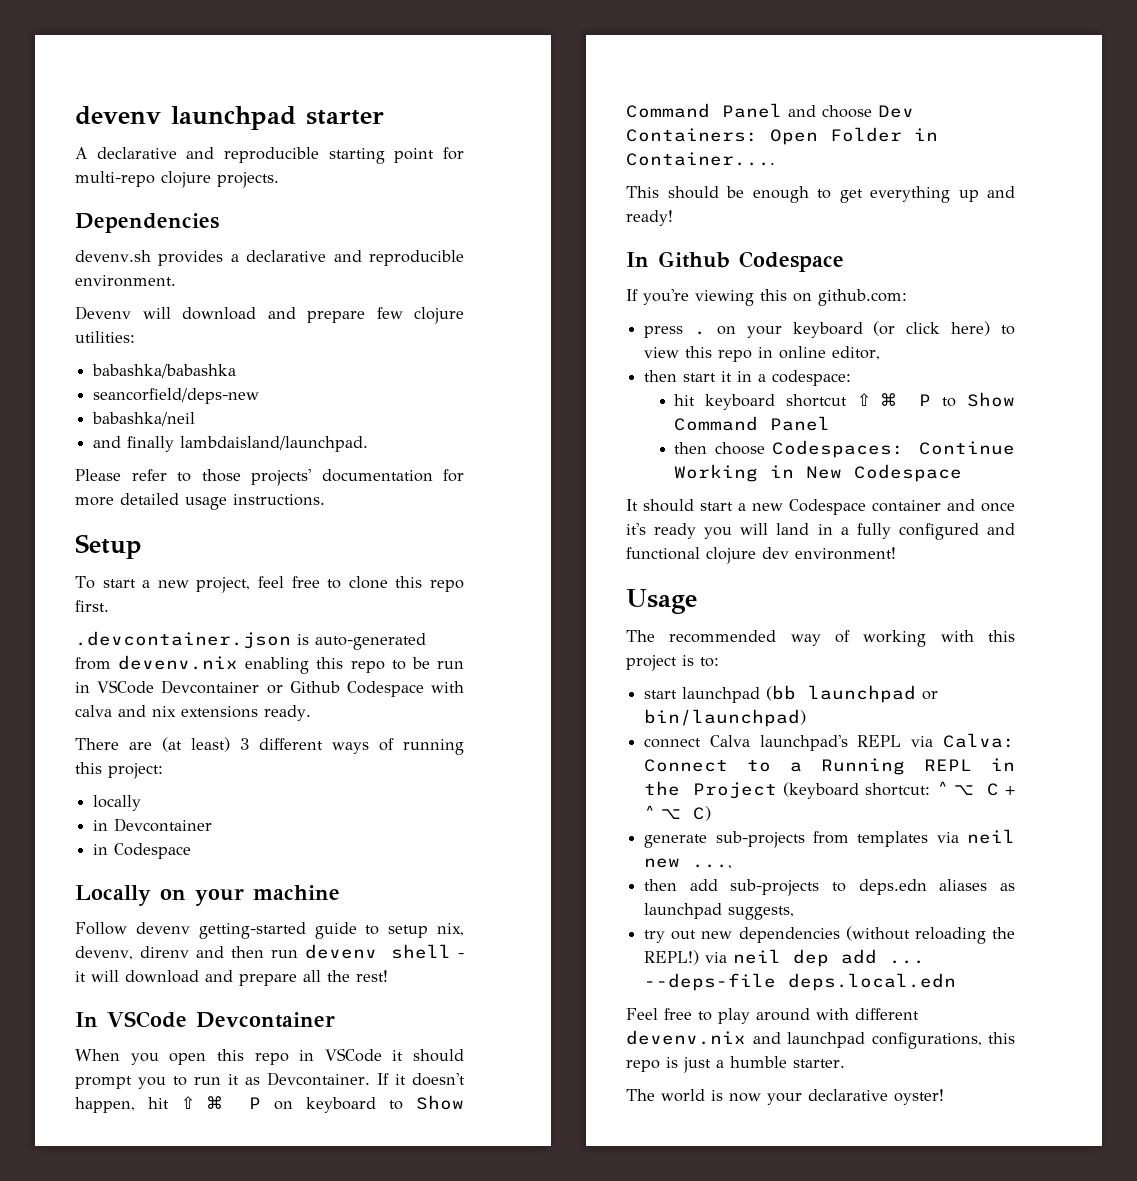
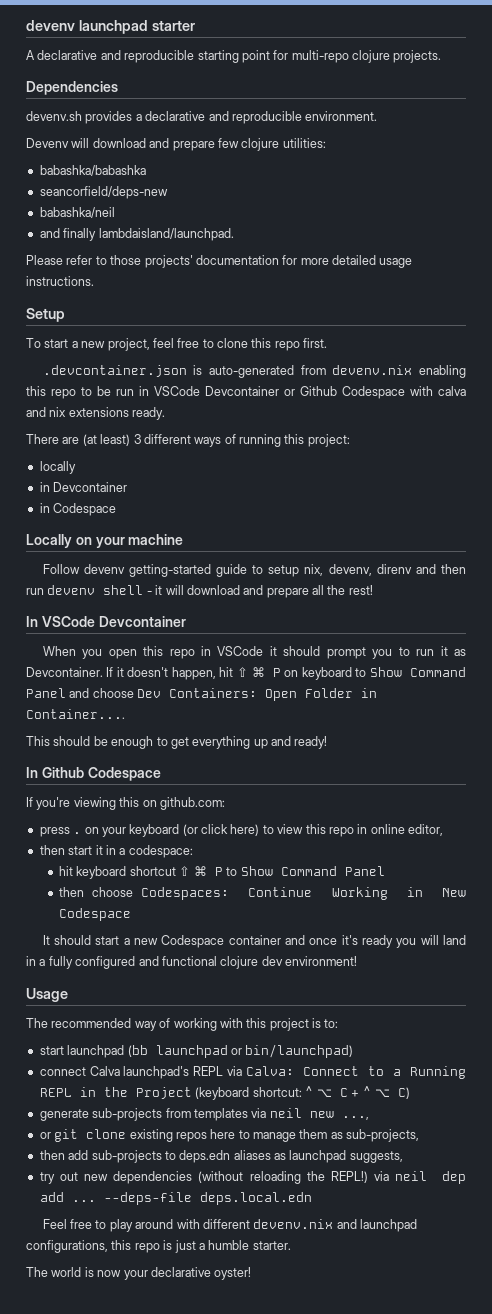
(733, 866) none -> [39,1129,420,1142] // or git clone existing repos here to manage them as sub-projects,

